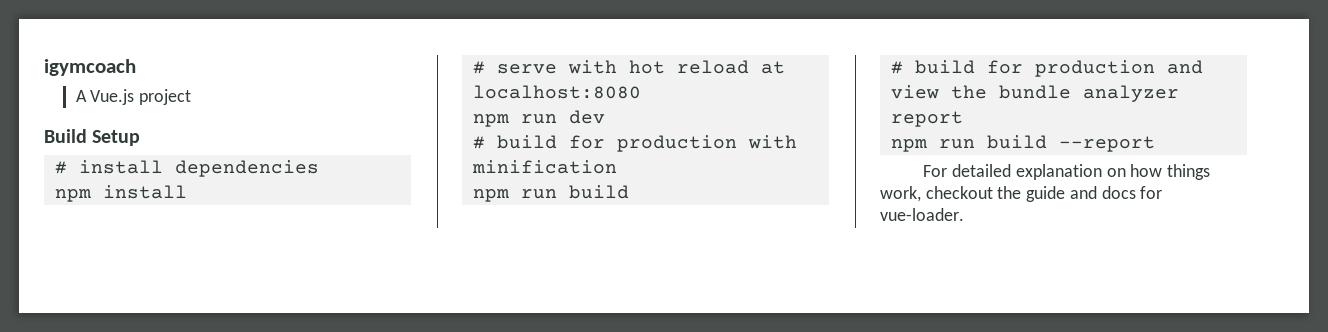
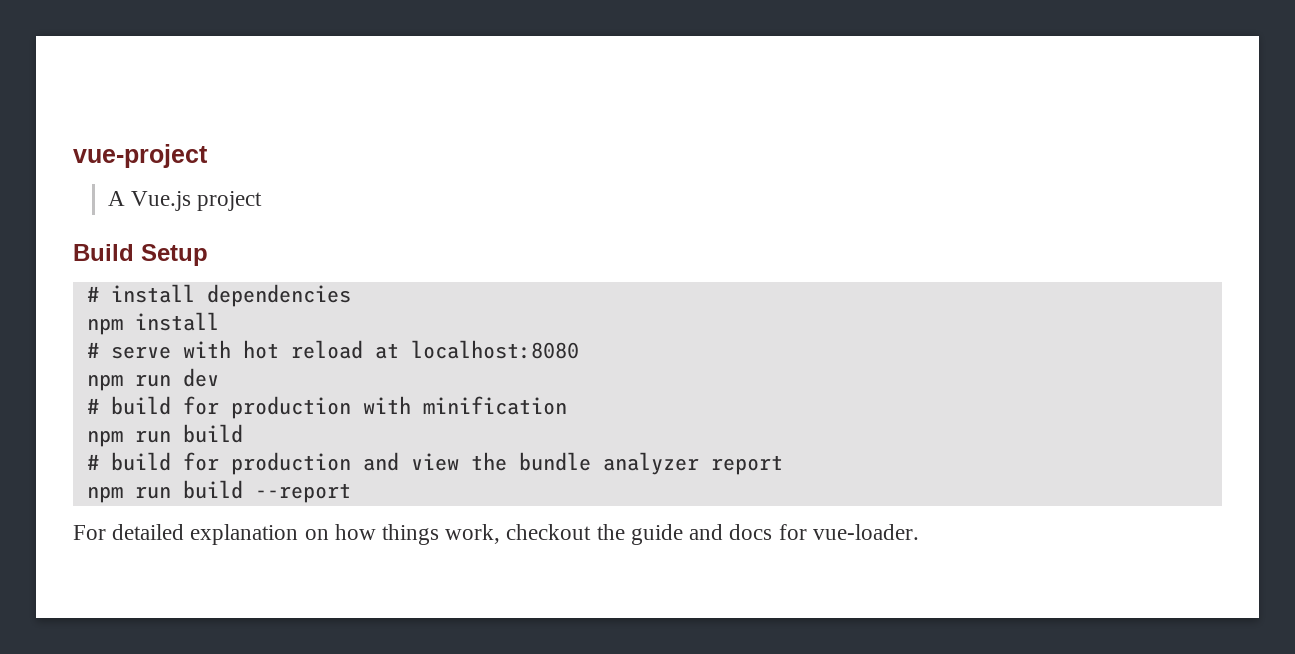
[44,59,136,76] igymcoach -> [73,144,208,168] vue-project

